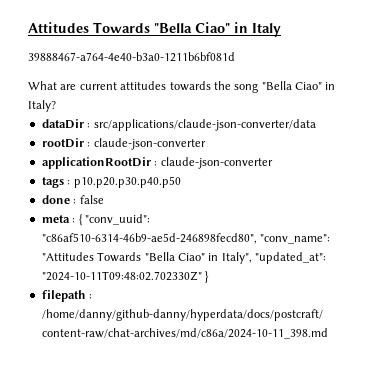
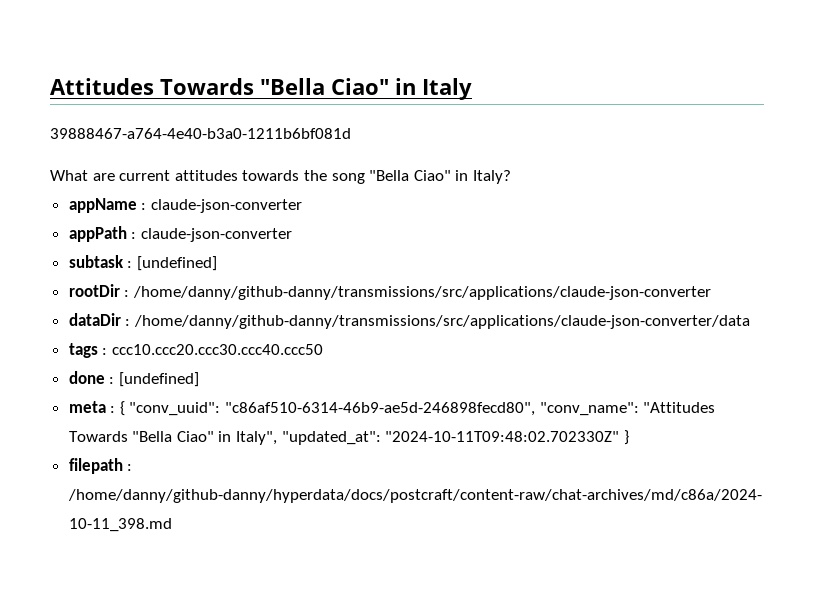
[41,119,316,131] [41,138,206,150] [41,157,273,169] dataDir : src/applications/claude-json-converter/data // rootDir : claude-json-converter // applicationRootDir : claude-json-converter -> [68,198,302,213] [68,226,292,242] [68,255,217,271] [68,284,711,300] [68,313,750,329] appName : claude-json-converter // appPath : claude-json-converter // subtask : [undefined] // rootDir : /home/danny/github-danny/transmissions/src/applications/claude-json-converter // dataDir : /home/danny/github-danny/transmissions/src/applications/claude-json-converter/data
[73,176,181,188] p10.p20.p30.p40.p50 -> [111,344,323,355] ccc10.ccc20.ccc30.ccc40.ccc50
[79,195,104,204] false -> [118,372,199,387] [undefined]

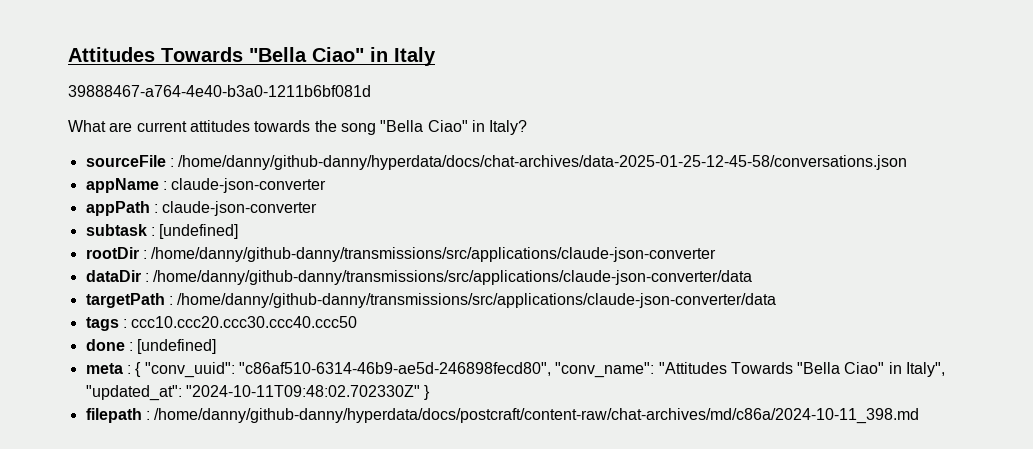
(511, 177) none -> [85,155,908,170] // sourceFile : /home/danny/github-danny/hyperdata/docs/chat-archives/data-2025-01-25-12-45-58/conversations.json
(750, 322) none -> [85,293,777,308] // targetPath : /home/danny/github-danny/transmissions/src/applications/claude-json-converter/data

